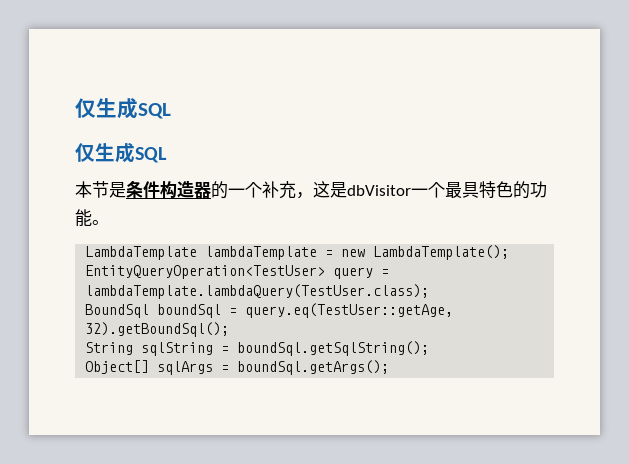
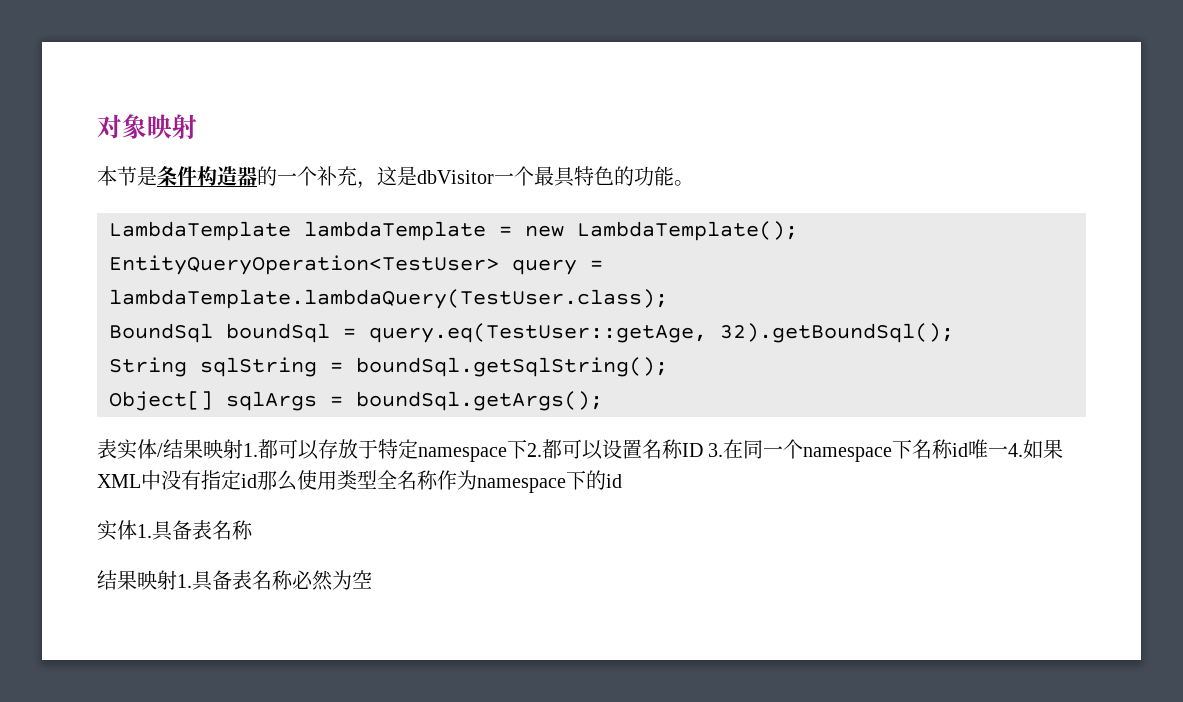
[75,97,171,119] [75,142,167,163] 仅生成SQL // 仅生成SQL -> [97,114,197,139] 对象映射
(390, 367) none -> [97,439,1064,462] [97,470,622,493] [97,520,253,541] [97,570,372,591] // 表实体/结果映射1.都可以存放于特定namespace下2.都可以设置名称ID 3.在同一个namespace下名称id唯一4.如果XML中没有指定id那么使用类型全名称作为namespace下的id // 实体1.具备表名称 // 结果映射1.具备表名称必然为空

